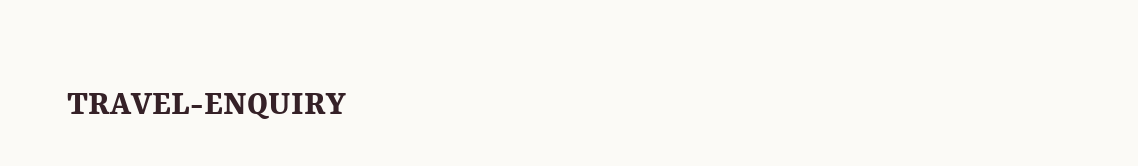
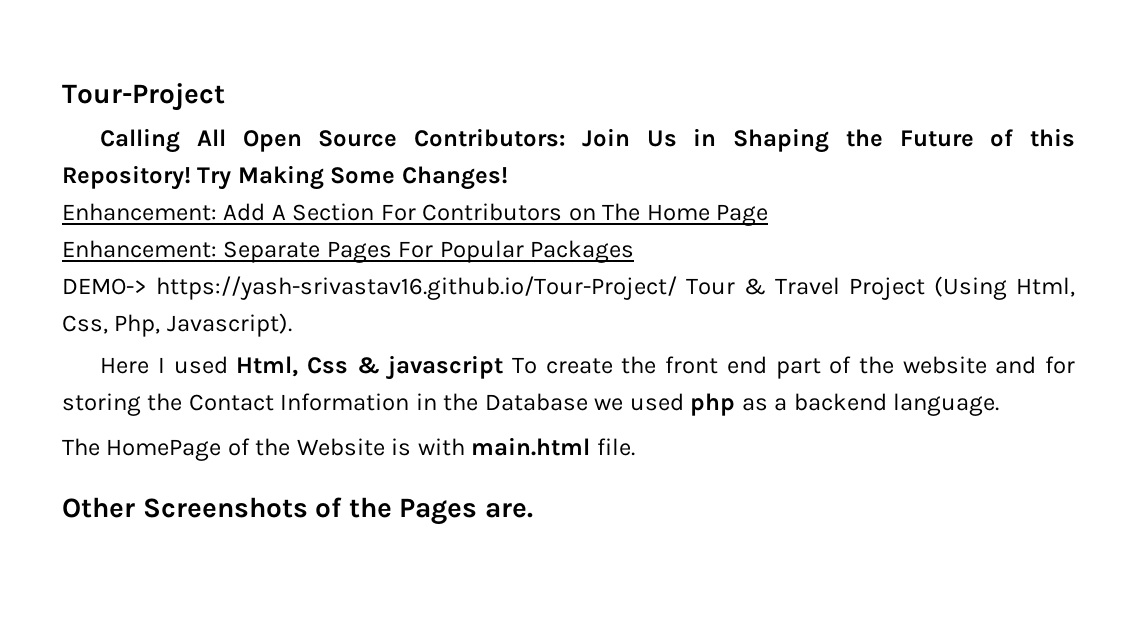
[67,93,346,119] TRAVEL-ENQUIRY -> [62,83,225,111] [100,128,1076,153] [62,165,508,190] [62,203,769,226] [62,240,635,263] [62,276,1075,300] [62,313,292,337] [100,355,1075,380] [62,393,1000,416] [62,437,635,461] [62,497,533,525] Tour-Project // Calling All Open Source Contributors: Join Us in Shaping the Future of this Repository! Try Making Some Changes! // Enhancement: Add A Section For Contributors on The Home Page // Enhancement: Separate Pages For Popular Packages // DEMO-> https://yash-srivastav16.github.io/Tour-Project/ Tour & Travel Project (Using Html, Css, Php, Javascript). // Here I used Html, Css & javascript To create the front end part of the website and for storing the Contact Information in the Database we used php as a backend language. // The HomePage of the Website is with main.html file. // Other Screenshots of the Pages are.

